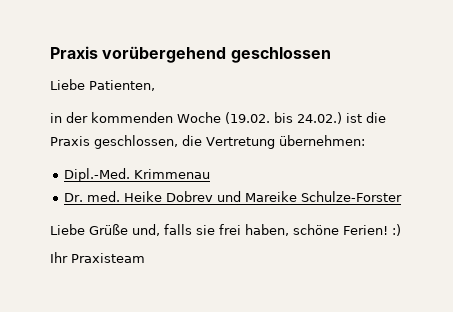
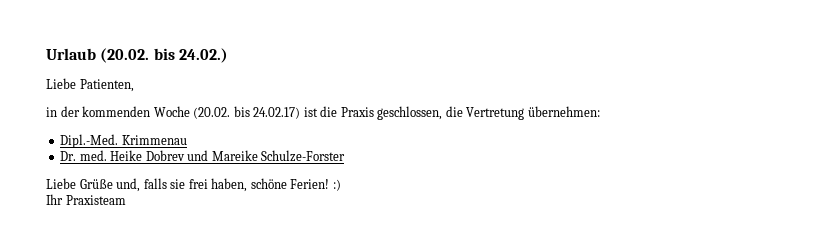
[50,46,331,63] Praxis vorübergehend geschlossen -> [46,48,228,63] Urlaub (20.02. bis 24.02.)
[225,112,342,124] (19.02. bis 24.02.) -> [193,106,301,119] (20.02. bis 24.02.17)

